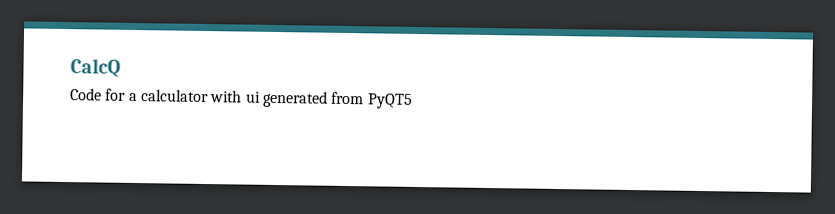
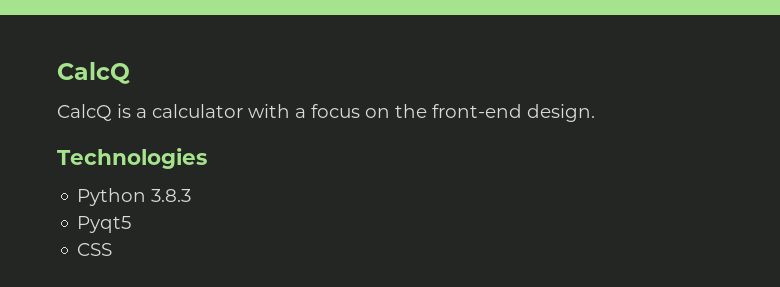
[70,88,127,101] Code for -> [57,104,131,121] CalcQ is
[245,90,413,109] ui generated from PyQT5 -> [295,104,595,122] [57,148,207,169] [77,188,192,206] [77,216,132,233] [77,243,113,256] a focus on the front-end design. // Technologies // Python 3.8.3 // Pyqt5 // CSS

